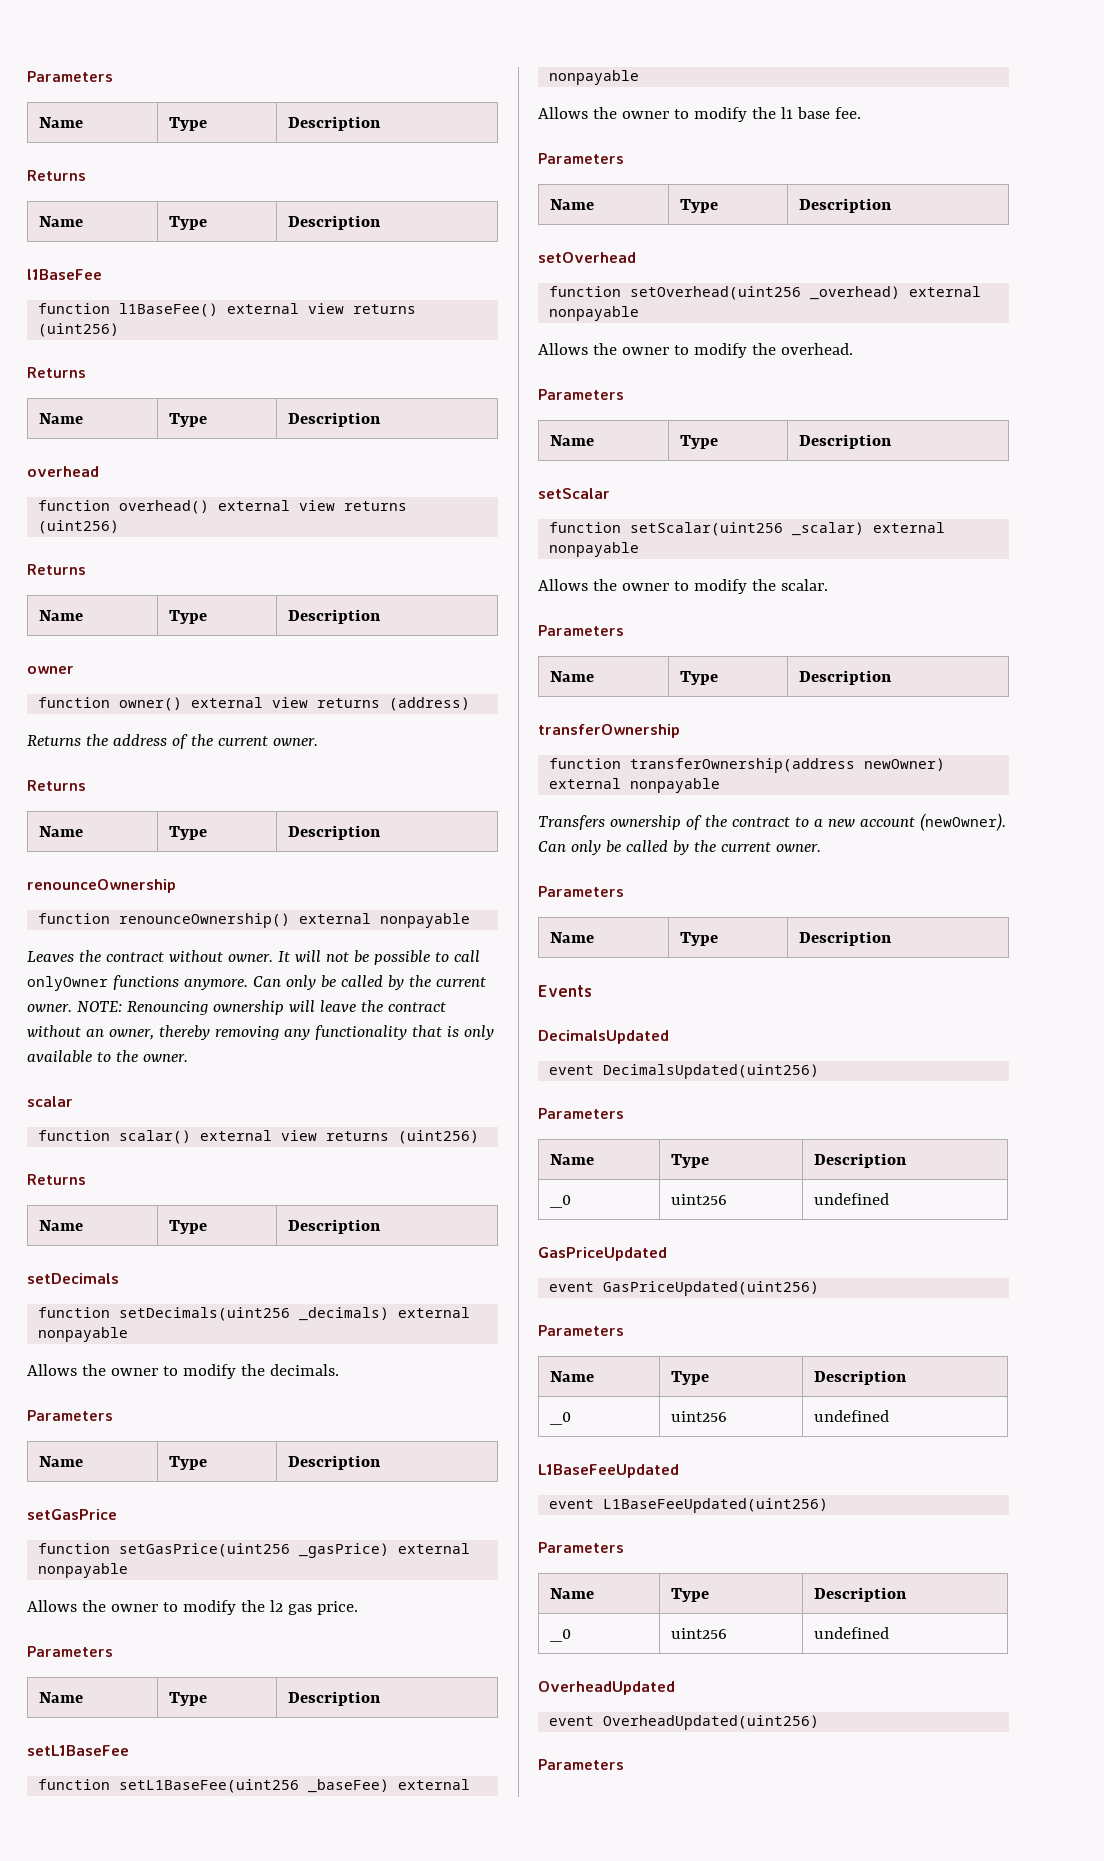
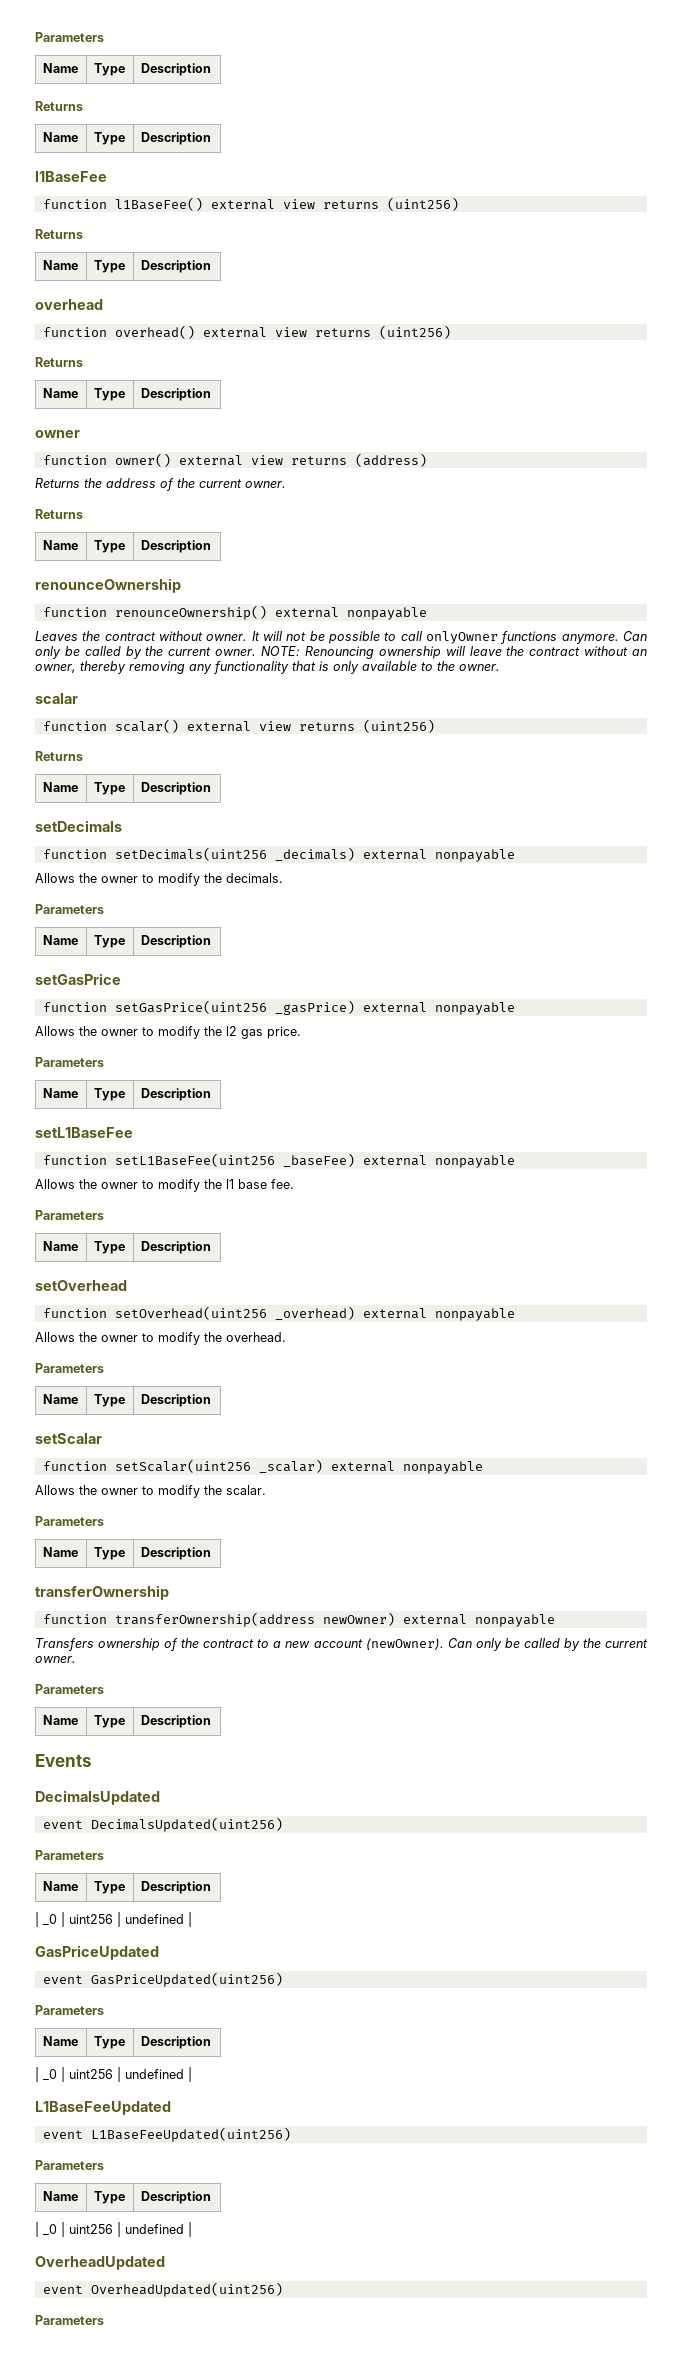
[550,1195,572,1208] [671,1194,728,1205] [814,1193,890,1205] // _0 | uint256 | undefined -> [35,1912,192,1927] // | _0 | uint256 | undefined |
[550,1412,572,1425] [671,1411,728,1422] [814,1410,890,1422] // _0 | uint256 | undefined -> [35,2067,192,2082] // | _0 | uint256 | undefined |
[550,1629,572,1642] [671,1628,728,1639] [814,1627,890,1639] // _0 | uint256 | undefined -> [35,2222,192,2237] // | _0 | uint256 | undefined |

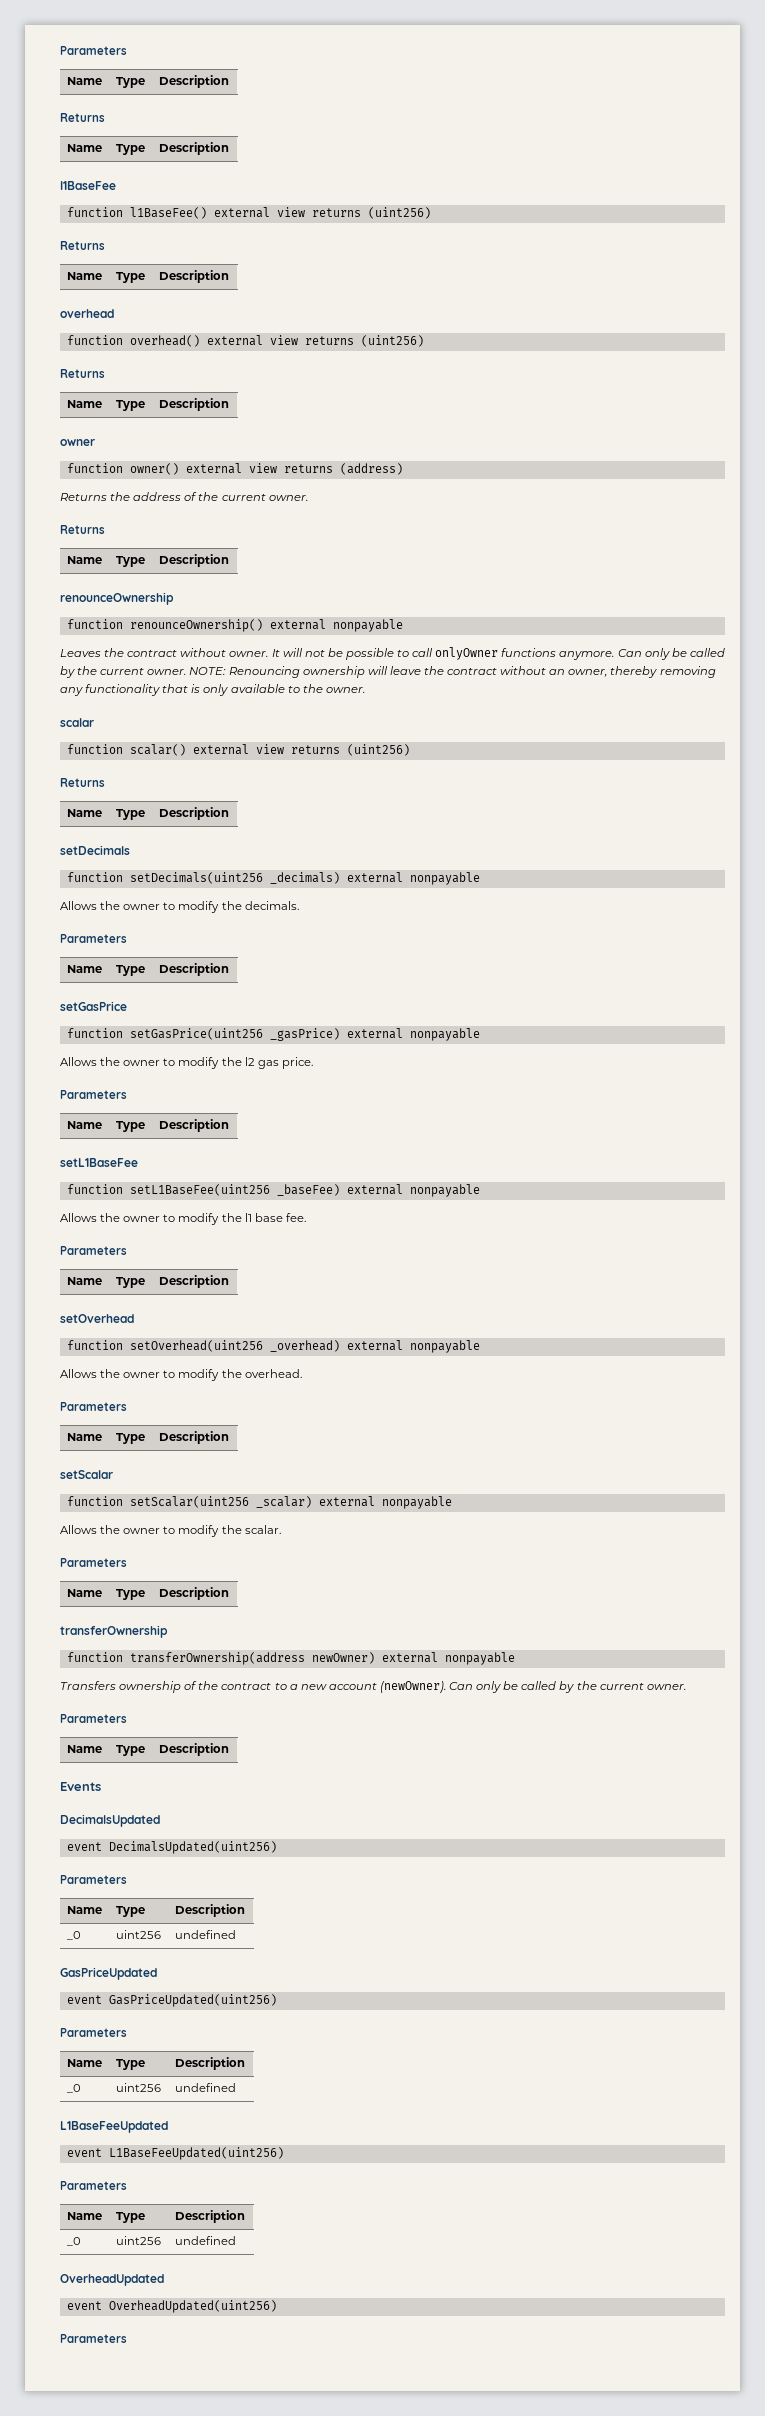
[35,1912,192,1927] // | _0 | uint256 | undefined | -> [66,1931,81,1940] [115,1930,161,1939] [174,1930,236,1939] // _0 | uint256 | undefined
[35,2067,192,2082] // | _0 | uint256 | undefined | -> [66,2084,81,2093] [115,2083,161,2092] [174,2083,236,2092] // _0 | uint256 | undefined
[35,2222,192,2237] // | _0 | uint256 | undefined | -> [66,2237,81,2246] [115,2236,161,2245] [174,2236,236,2245] // _0 | uint256 | undefined

